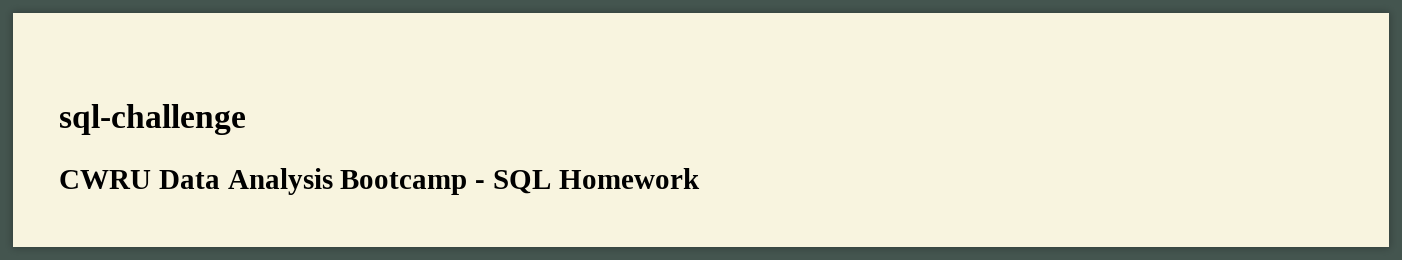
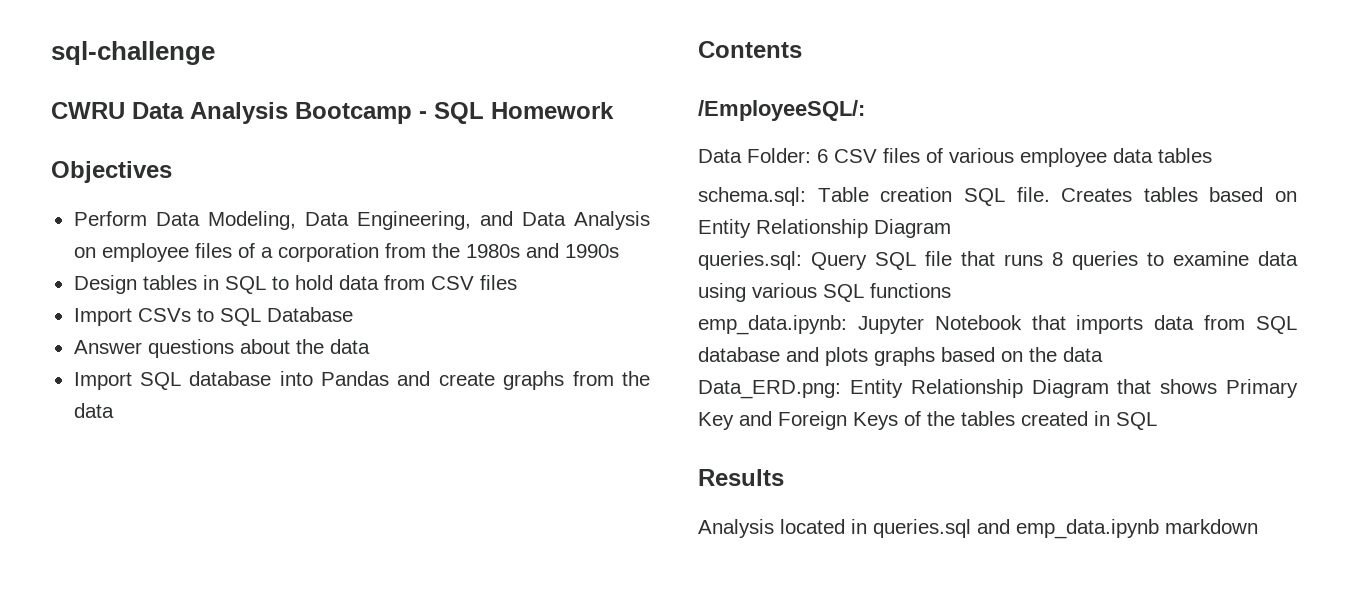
(700, 178) none -> [51,161,172,183] [73,211,650,230] [73,243,619,262] [73,275,517,294] [73,307,353,326] [73,339,370,358] [73,371,650,390] [73,403,114,418] [698,41,802,58] [698,100,865,121] [698,148,1212,167] [698,187,1297,206] [698,219,951,238] [698,251,1298,270] [698,283,951,302] [698,315,1297,335] [698,347,1103,366] [698,379,1298,399] [698,411,1157,430] [698,469,784,486] [698,519,1258,539] // Objectives // Perform Data Modeling, Data Engineering, and Data Analysis on employee files of a corporation from the 1980s and 1990s // Design tables in SQL to hold data from CSV files // Import CSVs to SQL Database // Answer questions about the data // Import SQL database into Pandas and create graphs from the data // Contents // /EmployeeSQL/: // Data Folder: 6 CSV files of various employee data tables // schema.sql: Table creation SQL file. Creates tables based on Entity Relationship Diagram // queries.sql: Query SQL file that runs 8 queries to examine data using various SQL functions // emp_data.ipynb: Jupyter Notebook that imports data from SQL database and plots graphs based on the data // Data_ERD.png: Entity Relationship Diagram that shows Primary Key and Foreign Keys of the tables created in SQL // Results // Analysis located in queries.sql and emp_data.ipynb markdown

